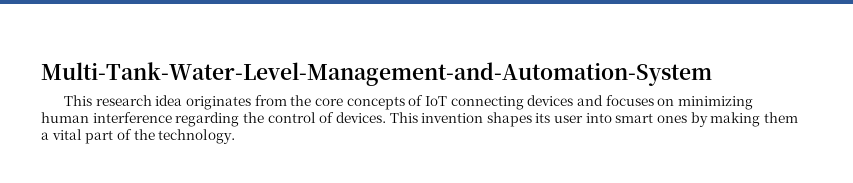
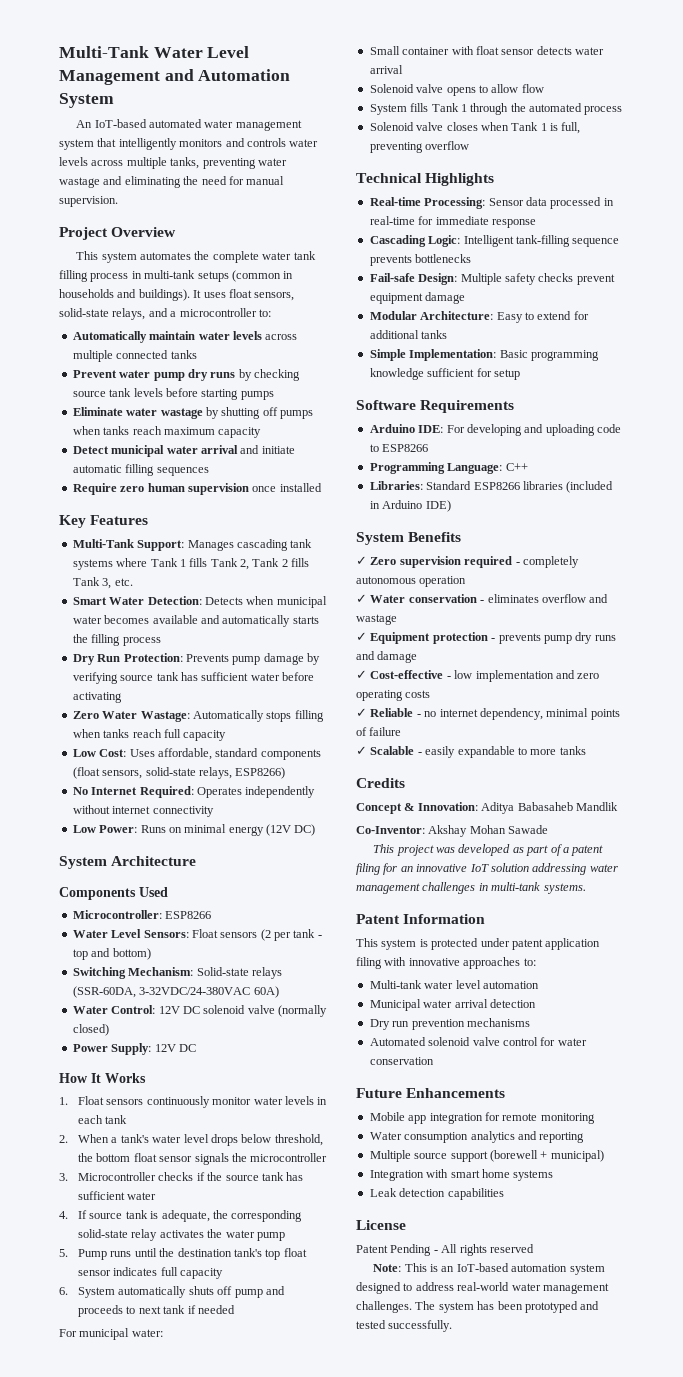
[41,62,712,86] [64,95,753,110] [41,112,798,127] [41,129,236,144] Multi-Tank-Water-Level-Management-and-Automation-System // This research idea originates from the core concepts of IoT connecting devices and focuses on minimizing human interference regarding the control of devices. This invention shapes its user into smart ones by making them a vital part of the technology. -> [59,46,250,58] [59,69,291,85] [59,93,114,108] [76,119,302,131] [59,138,319,150] [59,157,287,169] [59,176,285,188] [59,196,118,207] [59,227,177,240] [76,251,316,263] [59,270,294,282] [59,289,295,301] [59,308,271,320] [72,331,298,343] [72,350,197,362] [72,369,300,381] [72,388,274,400] [72,407,313,419] [72,426,262,438] [72,445,295,457] [72,464,209,476] [72,483,322,495] [59,515,149,528] [72,539,313,551] [72,558,310,570] [72,577,133,589] [72,596,327,608] [72,615,319,627] [72,634,161,646] [72,653,320,665] [72,672,314,684] [72,692,122,703] [72,710,324,722] [72,729,227,741] [72,748,321,760] [72,767,286,779] [72,786,316,798] [72,805,214,817] [72,824,316,836] [59,856,197,869] [59,887,168,900] [72,910,212,919] [72,929,322,941] [72,948,151,960] [72,967,282,979] [72,986,279,998] [72,1005,327,1017] [72,1024,109,1036] [72,1043,196,1055] [59,1073,146,1083] [59,1096,328,1108] [78,1115,128,1124] [59,1134,323,1146] [78,1153,328,1165] [59,1172,304,1181] [78,1191,157,1200] [59,1210,303,1222] [78,1229,285,1241] [59,1248,307,1260] [78,1267,224,1279] [59,1286,285,1298] [78,1305,235,1317] [59,1328,163,1340] [369,46,604,55] [369,65,403,74] [369,84,544,96] [369,103,623,115] [369,122,581,134] [369,141,470,153] [356,173,495,186] [369,197,614,209] [369,216,536,228] [369,235,620,247] [369,254,472,266] [369,273,615,285] [369,292,466,304] [369,311,589,323] [369,330,448,339] [369,349,599,361] [369,368,520,380] [356,400,515,413] [369,424,621,436] [369,444,429,452] [369,462,528,474] [369,481,614,493] [369,500,451,512] [356,532,462,545] [356,556,579,568] [356,576,467,587] [356,594,609,603] [356,614,397,625] [356,632,616,644] [356,651,418,663] [356,670,600,682] [356,690,431,701] [356,708,620,720] [356,727,402,736] [356,746,586,758] [356,778,405,788] [356,802,618,814] [356,825,549,837] [373,844,604,856] [356,863,618,875] [356,882,586,894] [356,914,486,924] [356,938,601,950] [356,957,536,969] [369,980,539,989] [369,999,536,1011] [369,1018,530,1030] [369,1037,587,1046] [369,1057,434,1065] [356,1088,506,1098] [369,1112,595,1124] [369,1131,585,1143] [369,1150,604,1162] [369,1169,554,1181] [369,1188,504,1200] [356,1220,406,1230] [356,1244,534,1256] [373,1263,605,1275] [356,1282,609,1294] [356,1301,600,1313] [356,1320,453,1332] Multi-Tank Water Level Management and Automation System // An IoT-based automated water management system that intelligently monitors and controls water levels across multiple tanks, preventing water wastage and eliminating the need for manual supervision. // Project Overview // This system automates the complete water tank filling process in multi-tank setups (common in households and buildings). It uses float sensors, solid-state relays, and a microcontroller to: // Automatically maintain water levels across multiple connected tanks // Prevent water pump dry runs by checking source tank levels before starting pumps // Eliminate water wastage by shutting off pumps when tanks reach maximum capacity // Detect municipal water arrival and initiate automatic filling sequences // Require zero human supervision once installed // Key Features // Multi-Tank Support: Manages cascading tank systems where Tank 1 fills Tank 2, Tank 2 fills Tank 3, etc. // Smart Water Detection: Detects when municipal water becomes available and automatically starts the filling process // Dry Run Protection: Prevents pump damage by verifying source tank has sufficient water before activating // Zero Water Wastage: Automatically stops filling when tanks reach full capacity // Low Cost: Uses affordable, standard components (float sensors, solid-state relays, ESP8266) // No Internet Required: Operates independently without internet connectivity // Low Power: Runs on minimal energy (12V DC) // System Architecture // Components Used // Microcontroller: ESP8266 // Water Level Sensors: Float sensors (2 per tank - top and bottom) // Switching Mechanism: Solid-state relays (SSR-60DA, 3-32VDC/24-380VAC 60A) // Water Control: 12V DC solenoid valve (normally closed) // Power Supply: 12V DC // How It Works // 1. Float sensors continuously monitor water levels in each tank // 2. When a tank's water level drops below threshold, the bottom float sensor signals the microcontroller // 3. Microcontroller checks if the source tank has sufficient water // 4. If source tank is adequate, the corresponding solid-state relay activates the water pump // 5. Pump runs until the destination tank's top float sensor indicates full capacity // 6. System automatically shuts off pump and proceeds to next tank if needed // For municipal water: // Small container with float sensor detects water arrival // Solenoid valve opens to allow flow // System fills Tank 1 through the automated process // Solenoid valve closes when Tank 1 is full, preventing overflow // Technical Highlights // Real-time Processing: Sensor data processed in real-time for immediate response // Cascading Logic: Intelligent tank-filling sequence prevents bottlenecks // Fail-safe Design: Multiple safety checks prevent equipment damage // Modular Architecture: Easy to extend for additional tanks // Simple Implementation: Basic programming knowledge sufficient for setup // Software Requirements // Arduino IDE: For developing and uploading code to ESP8266 // Programming Language: C++ // Libraries: Standard ESP8266 libraries (included in Arduino IDE) // System Benefits // ✓ Zero supervision required - completely autonomous operation // ✓ Water conservation - eliminates overflow and wastage // ✓ Equipment protection - prevents pump dry runs and damage // ✓ Cost-effective - low implementation and zero operating costs // ✓ Reliable - no internet dependency, minimal points of failure // ✓ Scalable - easily expandable to more tanks // Credits // Concept & Innovation: Aditya Babasaheb Mandlik // Co-Inventor: Akshay Mohan Sawade // This project was developed as part of a patent filing for an innovative IoT solution addressing water management challenges in multi-tank systems. // Patent Information // This system is protected under patent application filing with innovative approaches to: // Multi-tank water level automation // Municipal water arrival detection // Dry run prevention mechanisms // Automated solenoid valve control for water conservation // Future Enhancements // Mobile app integration for remote monitoring // Water consumption analytics and reporting // Multiple source support (borewell + municipal) // Integration with smart home systems // Leak detection capabilities // License // Patent Pending - All rights reserved // Note: This is an IoT-based automation system designed to address real-world water management challenges. The system has been prototyped and tested successfully.

